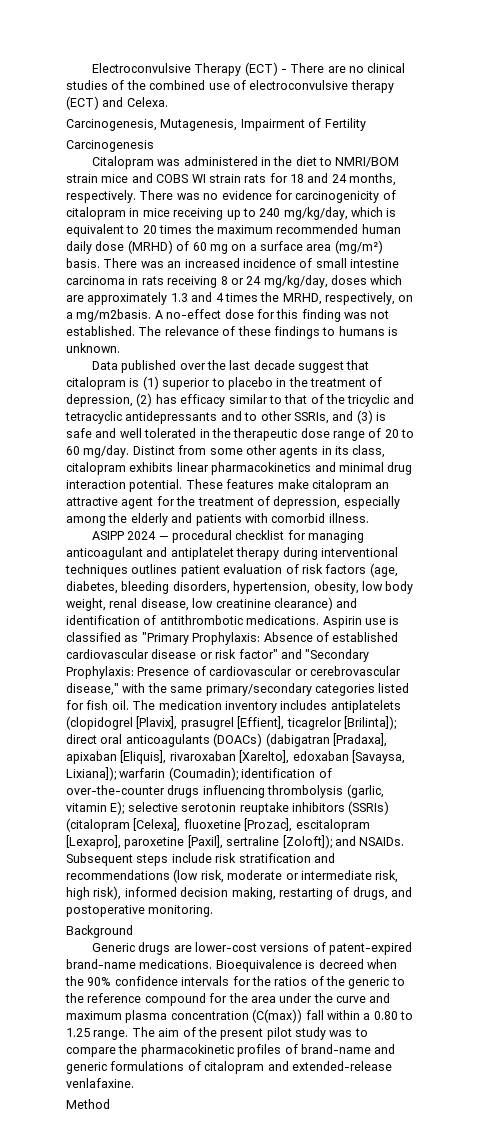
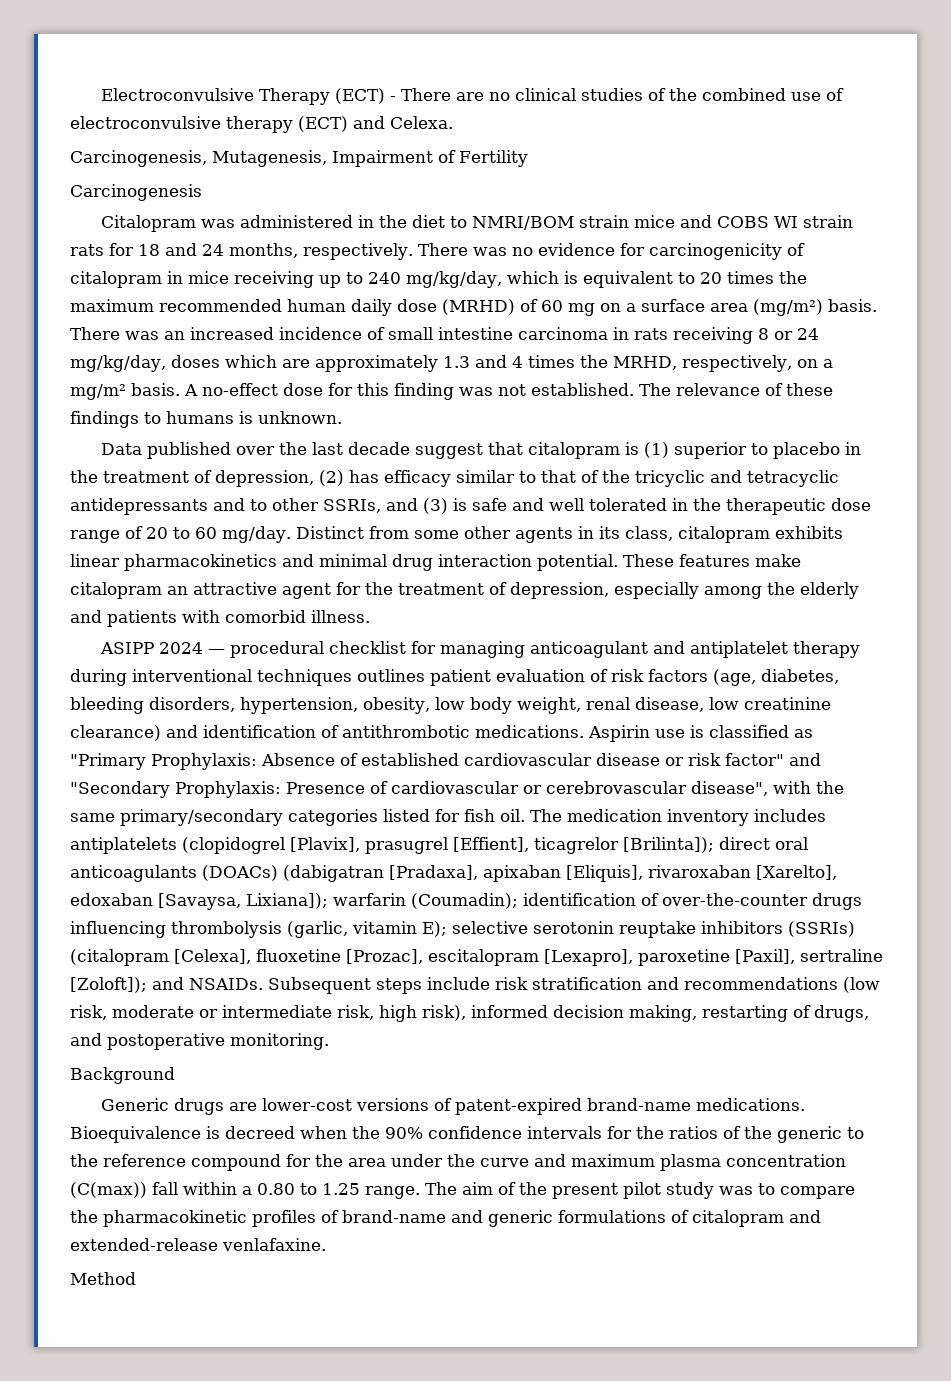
[76,309,152,322] mg/m2basis. -> [70,383,180,400] mg/m² basis.
[66,683,119,696] disease," -> [691,781,768,796] disease",

